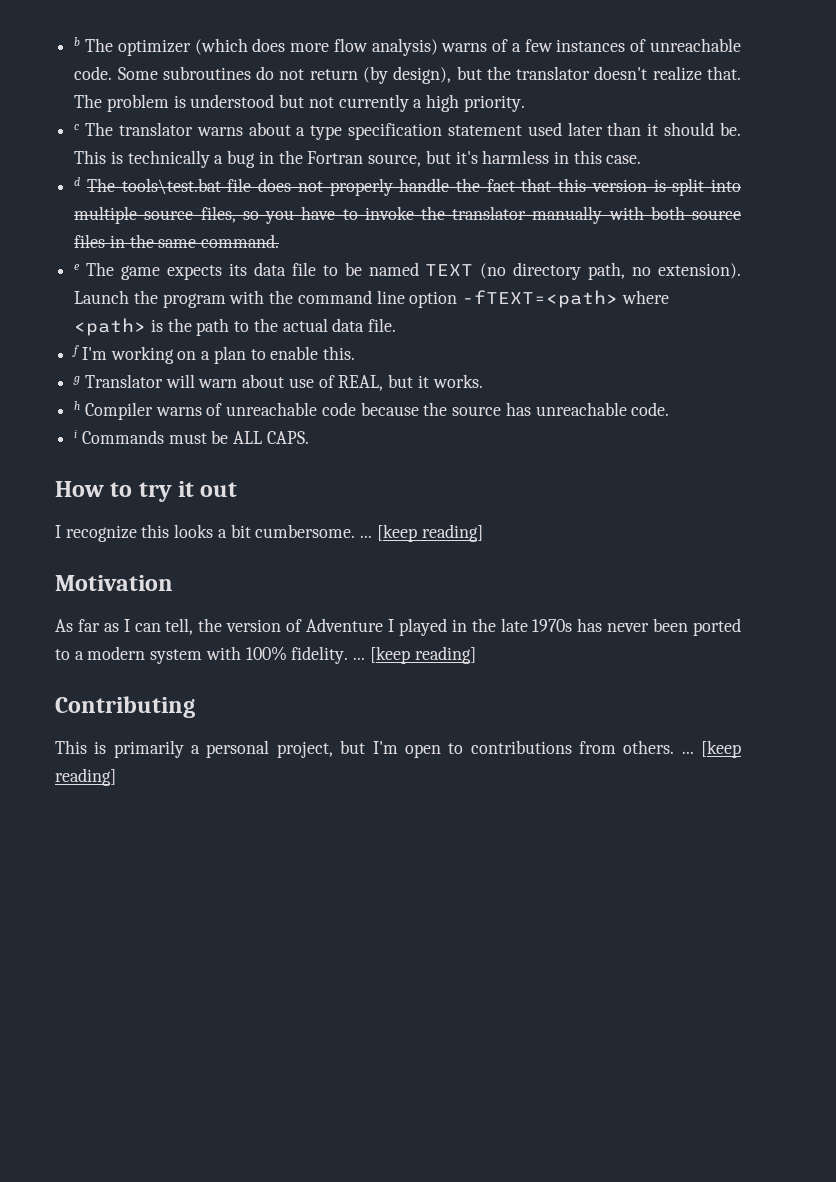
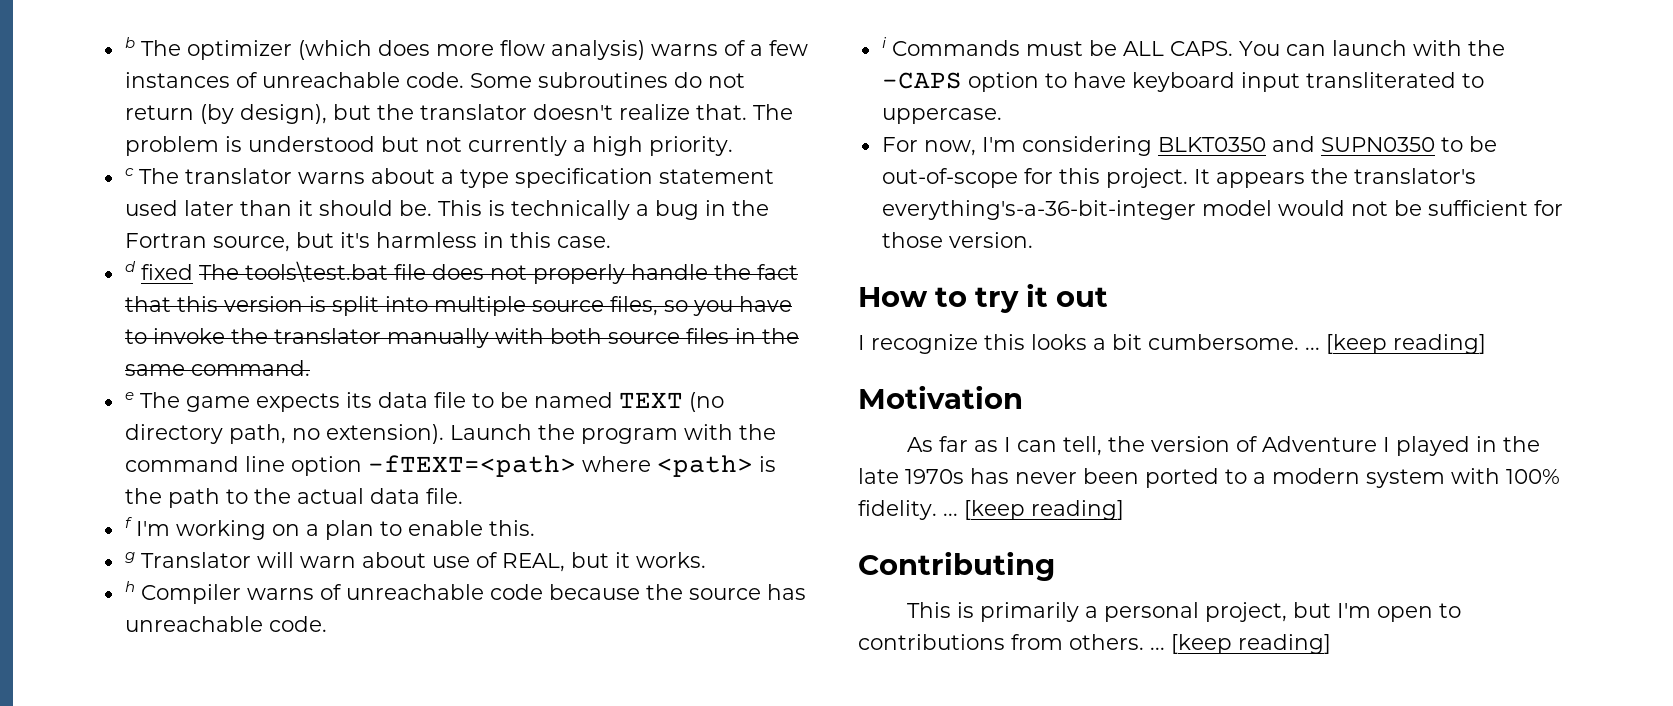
(81, 181) none -> [140,264,193,280] fixed
(309, 437) none -> [1238,40,1505,56] [881,72,1484,92] [881,108,1002,124] [881,136,1497,156] [881,168,1476,188] [881,200,1563,220] [881,232,1033,248] You can launch with the -CAPS option to have keyboard input transliterated to uppercase. // For now, I'm considering BLKT0350 and SUPN0350 to be out-of-scope for this project. It appears the translator's everything's-a-36-bit-integer model would not be sufficient for those version.

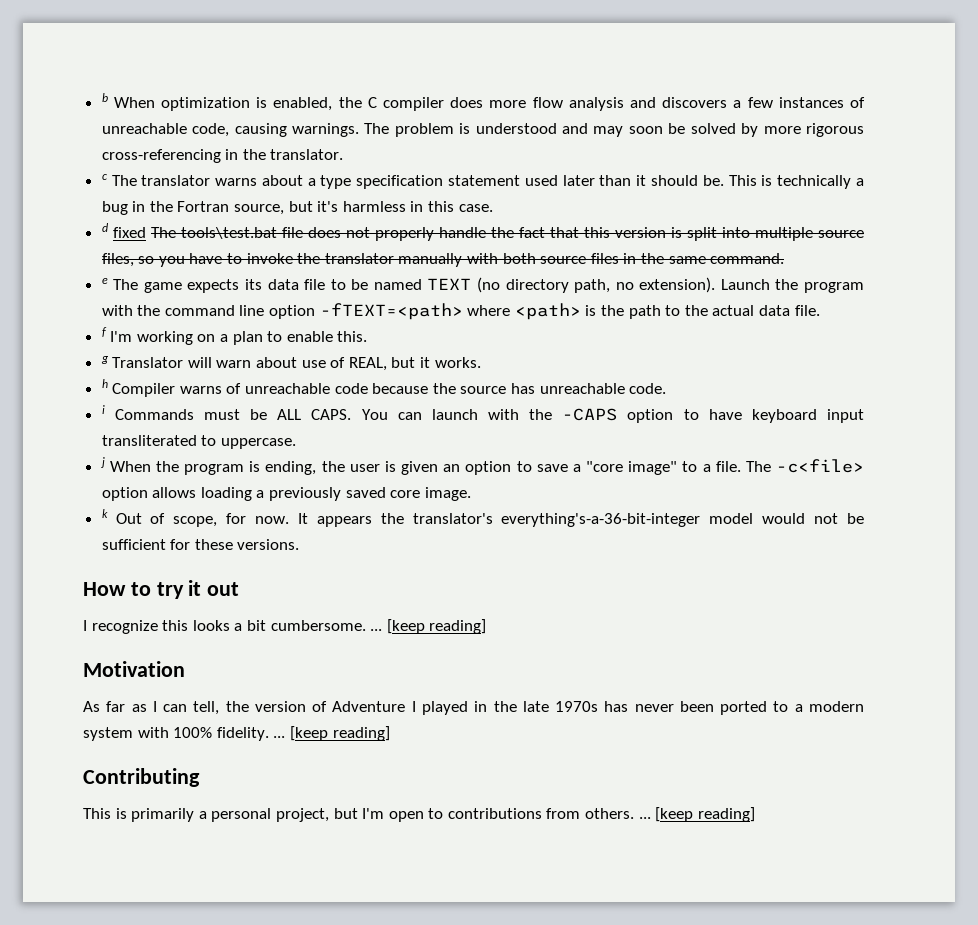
[140,40,746,60] The optimizer (which does more flow analysis) warns of -> [113,97,728,111] When optimization is enabled, the C compiler does more flow analysis and discovers
[405,72,745,88] [124,104,793,124] [124,136,733,156] code. Some subroutines do not return (by design), but the translator doesn't realize that. The problem is understood but not currently a high priority. -> [192,123,864,137] [101,149,344,163] code, causing warnings. The problem is understood and may soon be solved by more rigorous cross-referencing in the translator.
[881,136,1497,156] [881,168,1188,188] For now, I'm considering BLKT0350 and SUPN0350 to be out-of-scope for this project. -> [100,457,864,475] [101,487,471,501] [101,509,290,527] j When the program is ending, the user is given an option to save a "core image" to a file. The -c<file> option allows loading a previously saved core image. // k Out of scope, for now.
[881,232,1033,248] those version. -> [194,539,300,550] these versions.

